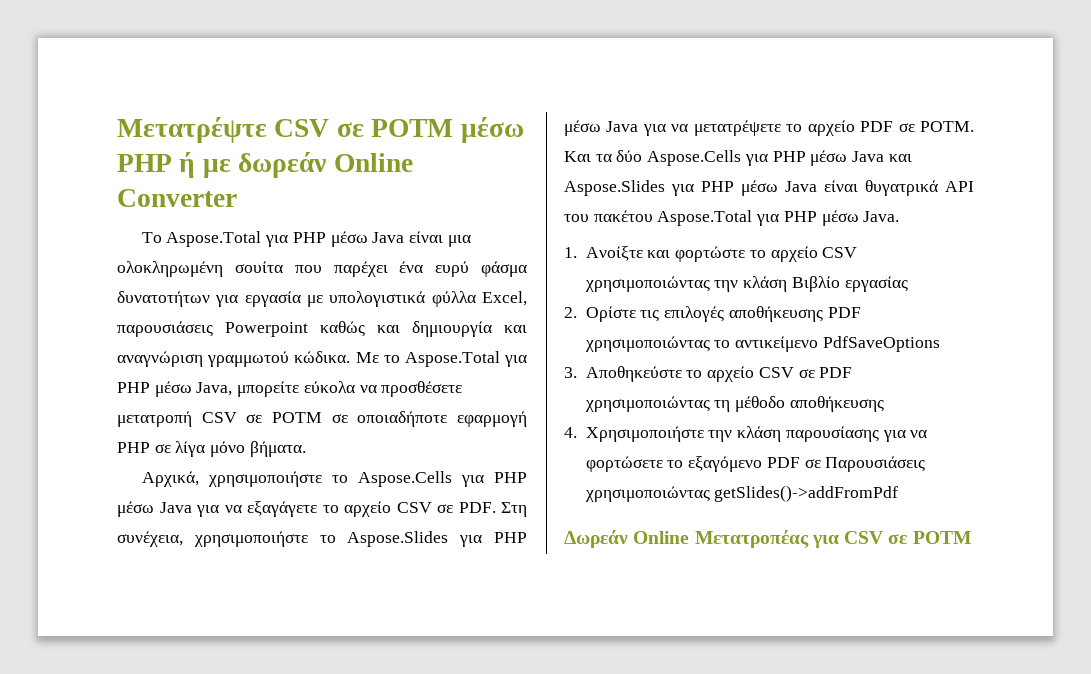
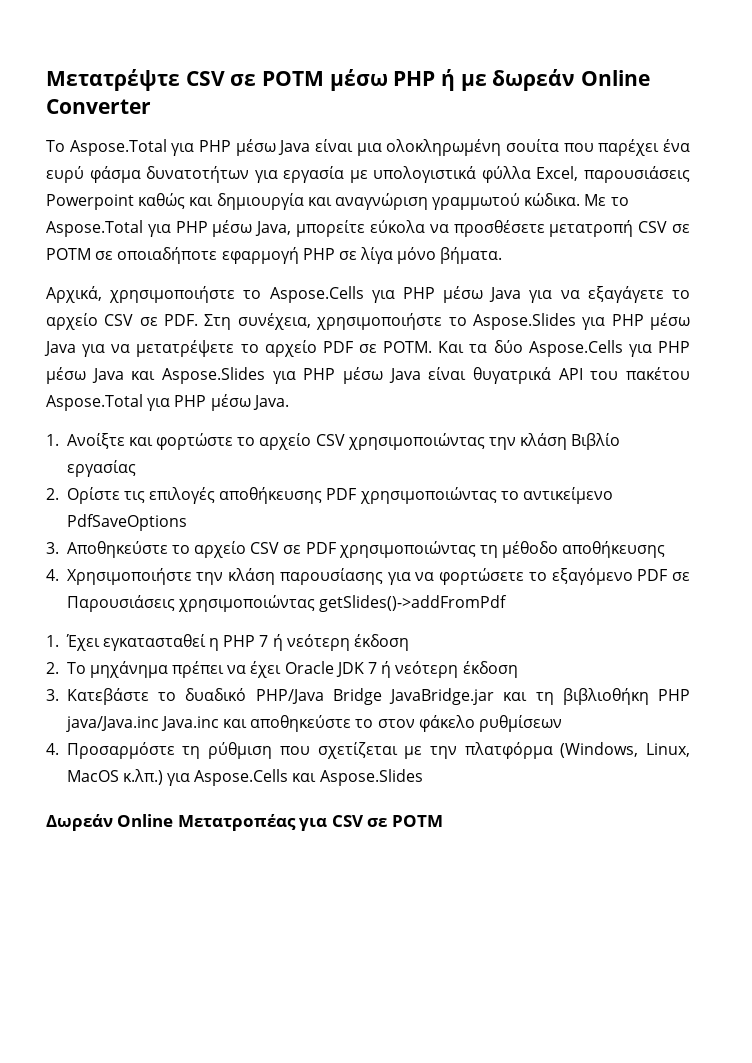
(899, 493) none -> [46,634,410,651] [46,661,518,678] [46,688,690,705] [65,715,563,732] [46,742,691,759] [66,769,423,786] // 1. Έχει εγκατασταθεί η PHP 7 ή νεότερη έκδοση // 2. Το μηχάνημα πρέπει να έχει Oracle JDK 7 ή νεότερη έκδοση // 3. Κατεβάστε το δυαδικό PHP/Java Bridge JavaBridge.jar και τη βιβλιοθήκη PHP java/Java.inc Java.inc και αποθηκεύστε το στον φάκελο ρυθμίσεων // 4. Προσαρμόστε τη ρύθμιση που σχετίζεται με την πλατφόρμα (Windows, Linux, MacOS κ.λπ.) για Aspose.Cells και Aspose.Slides

